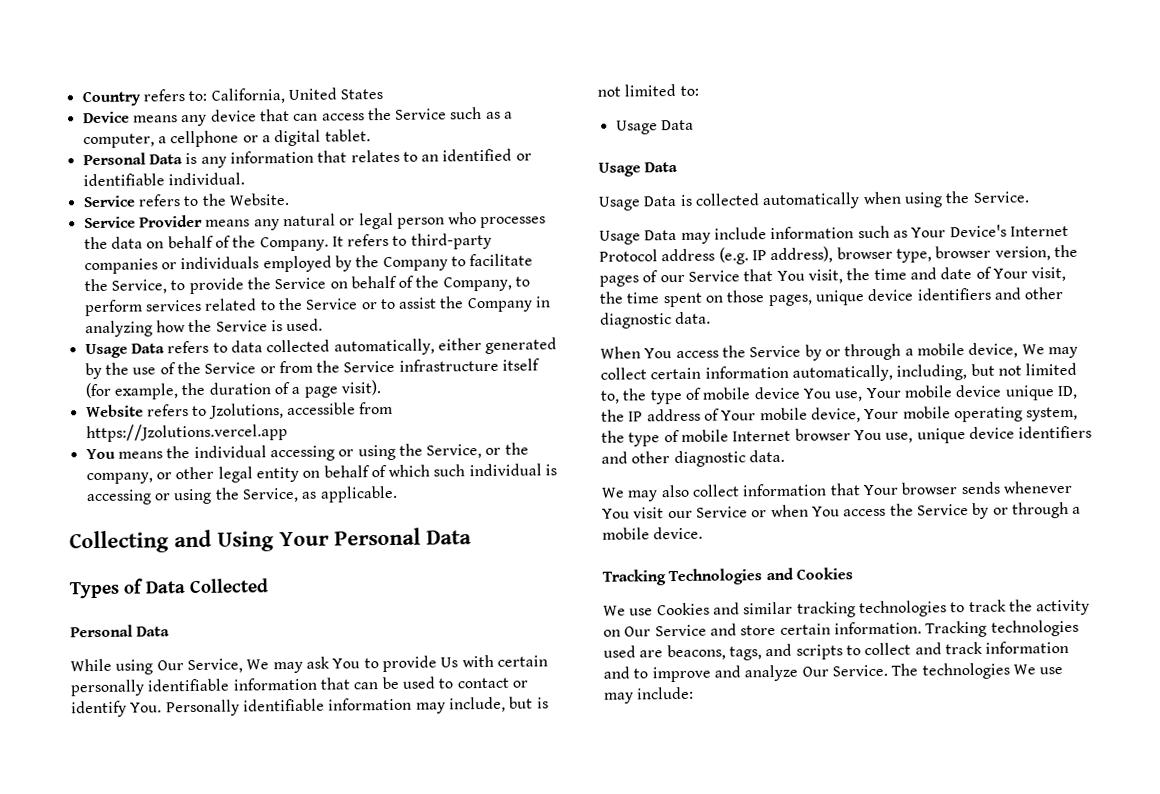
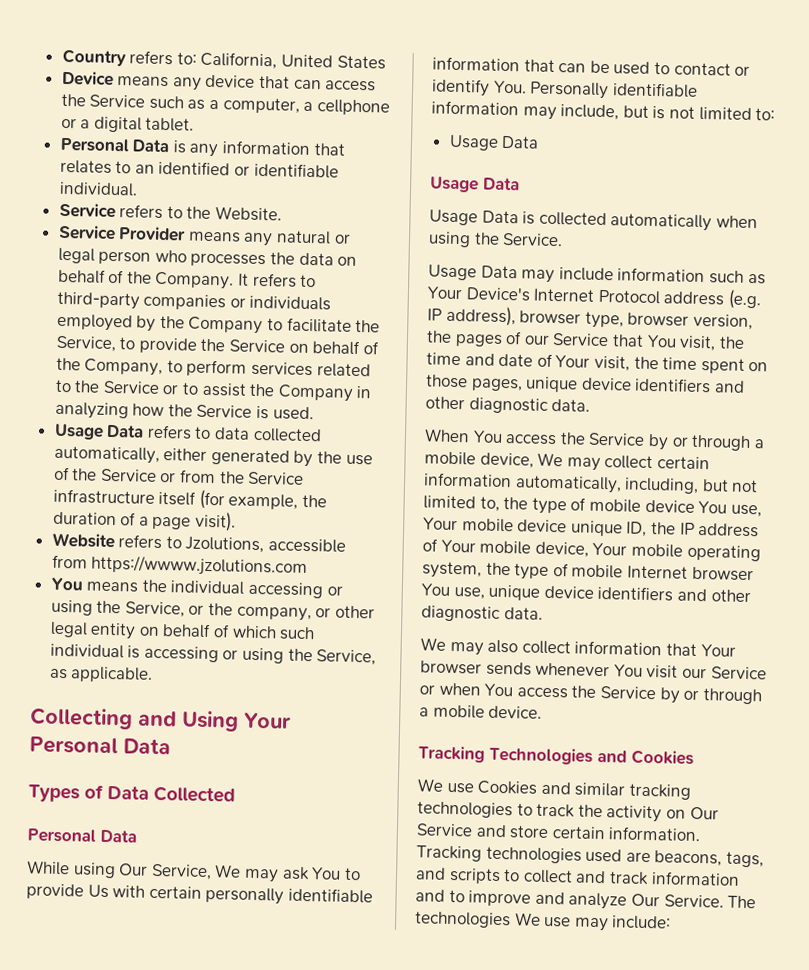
[85,423,288,443] https://Jzolutions.vercel.app -> [91,554,309,578] https://wwww.jzolutions.com

